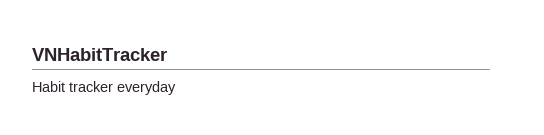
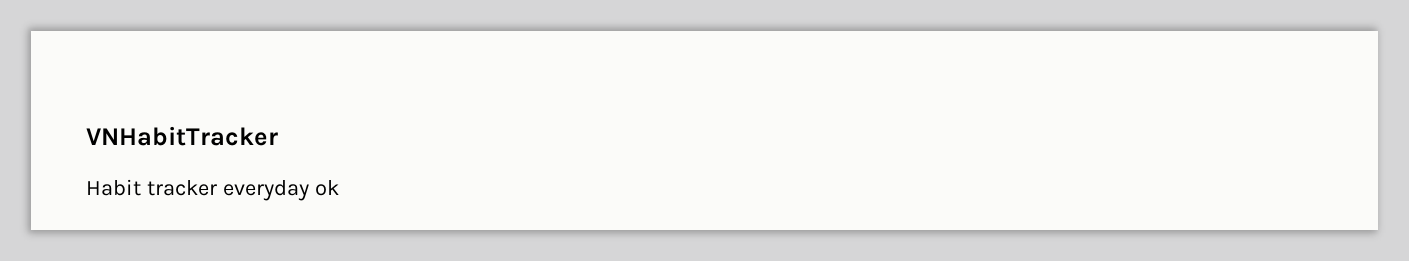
(176, 88) none -> [314,180,339,196] ok

